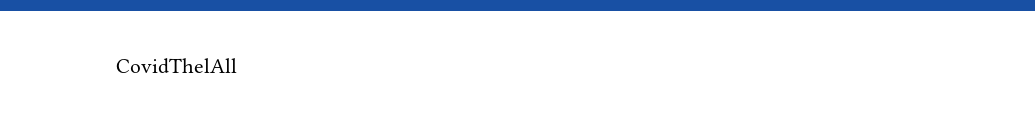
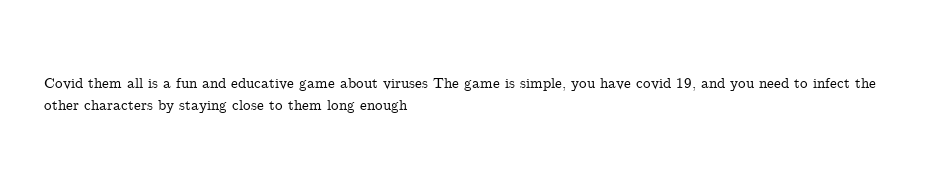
[116,58,237,74] CovidThelAll -> [44,78,876,91] [44,100,408,113] Covid them all is a fun and educative game about viruses The game is simple, you have covid 19, and you need to infect the other characters by staying close to them long enough

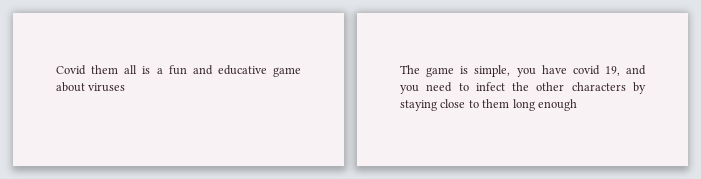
(428, 84) none -> (126, 87) //

